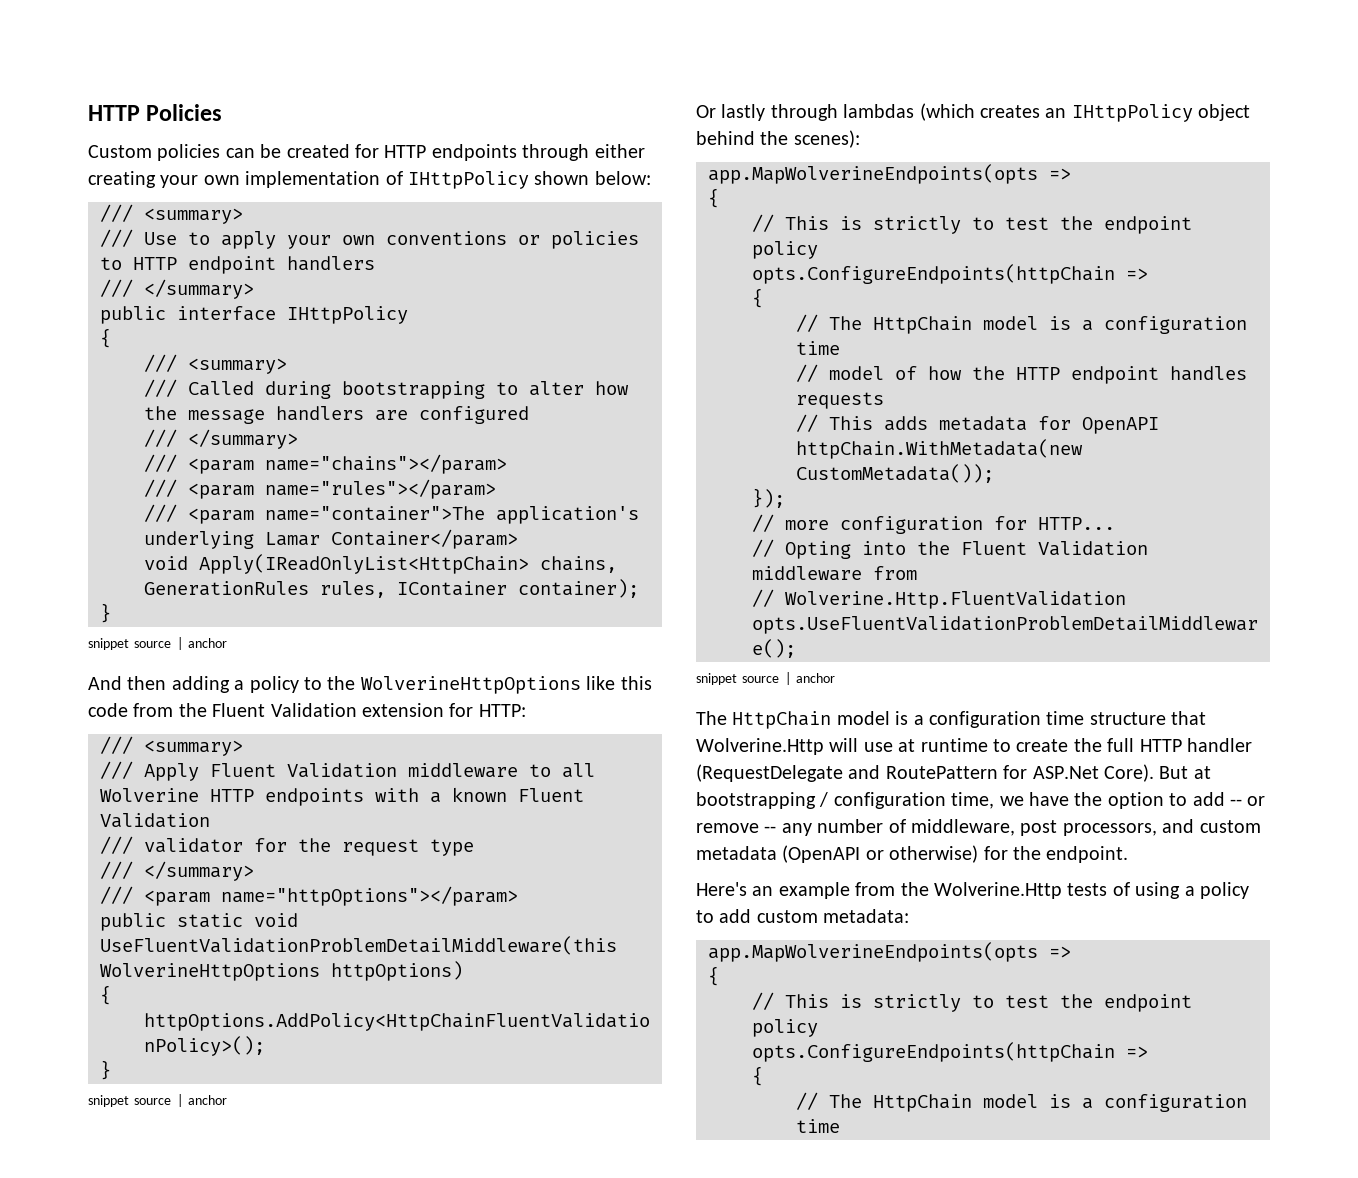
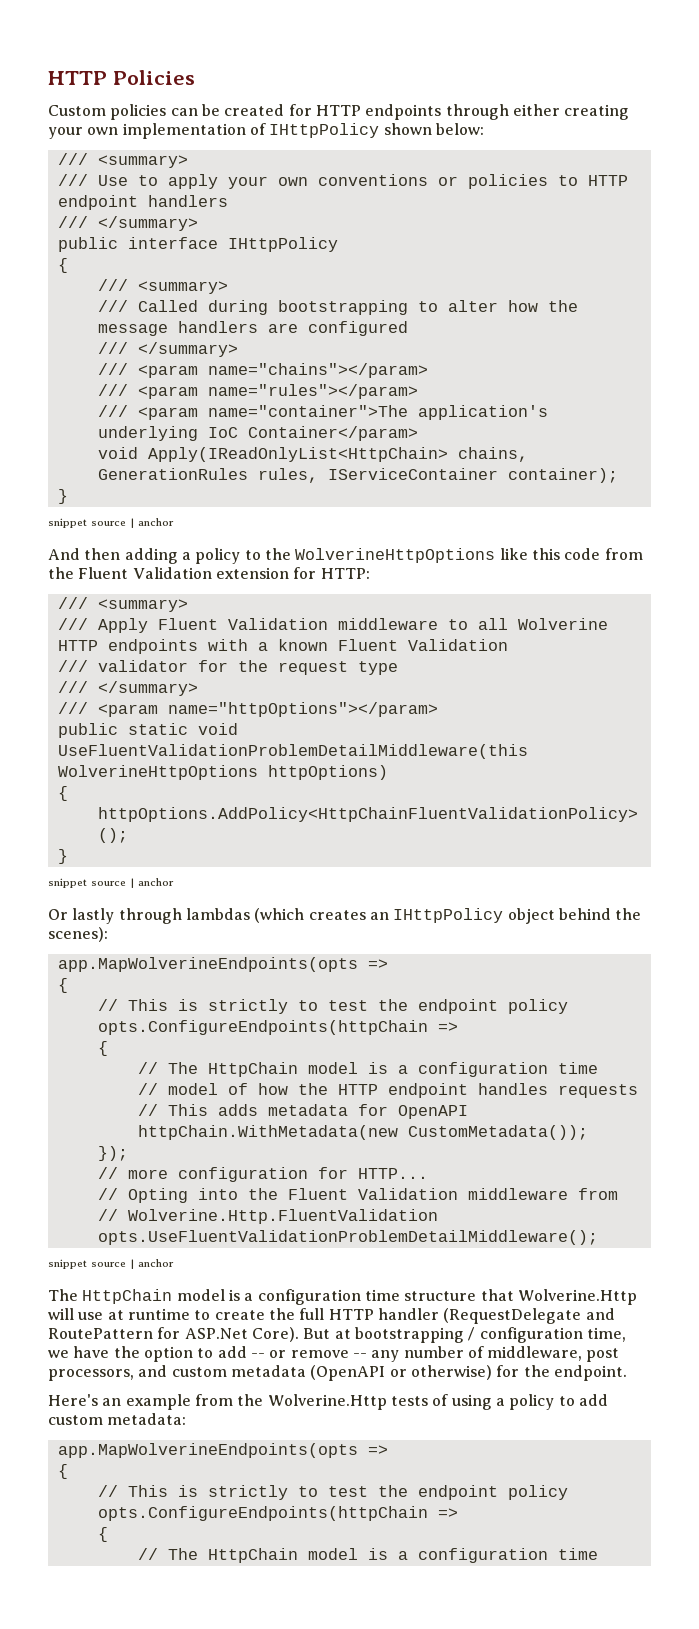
[265,532,320,546] Lamar -> [207,427,238,438] IoC
[397,581,507,596] IContainer -> [327,468,498,480] IServiceContainer

